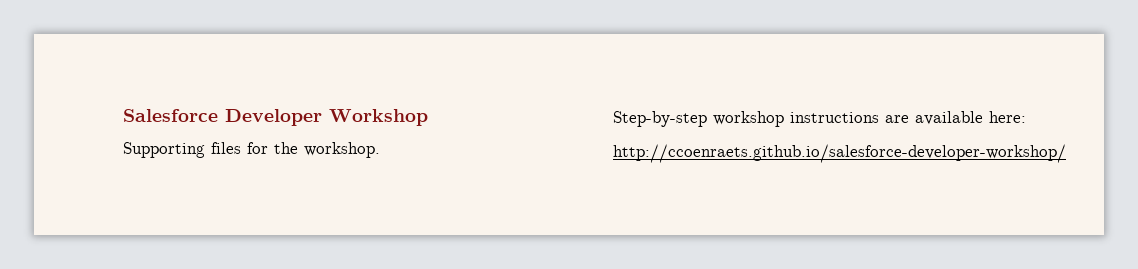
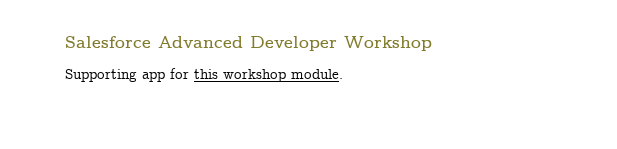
(218, 115) none -> [158,36,243,48] Advanced
[211,142,380,158] [613,111,1026,127] [613,144,1066,163] files for the workshop. // Step-by-step workshop instructions are available here: // http://ccoenraets.github.io/salesforce-developer-workshop/ -> [142,68,343,82] app for this workshop module.

